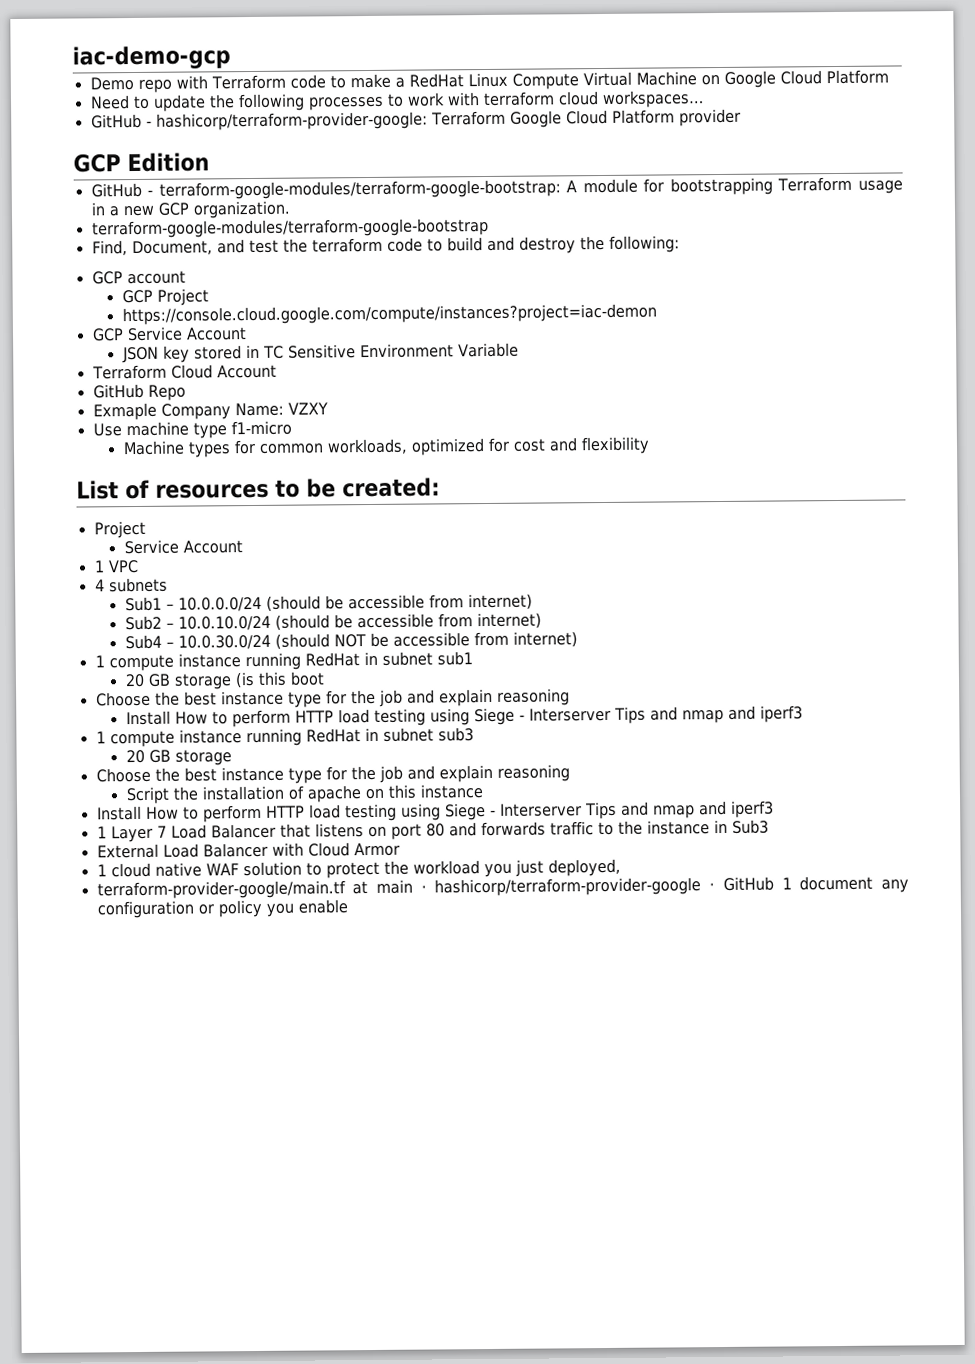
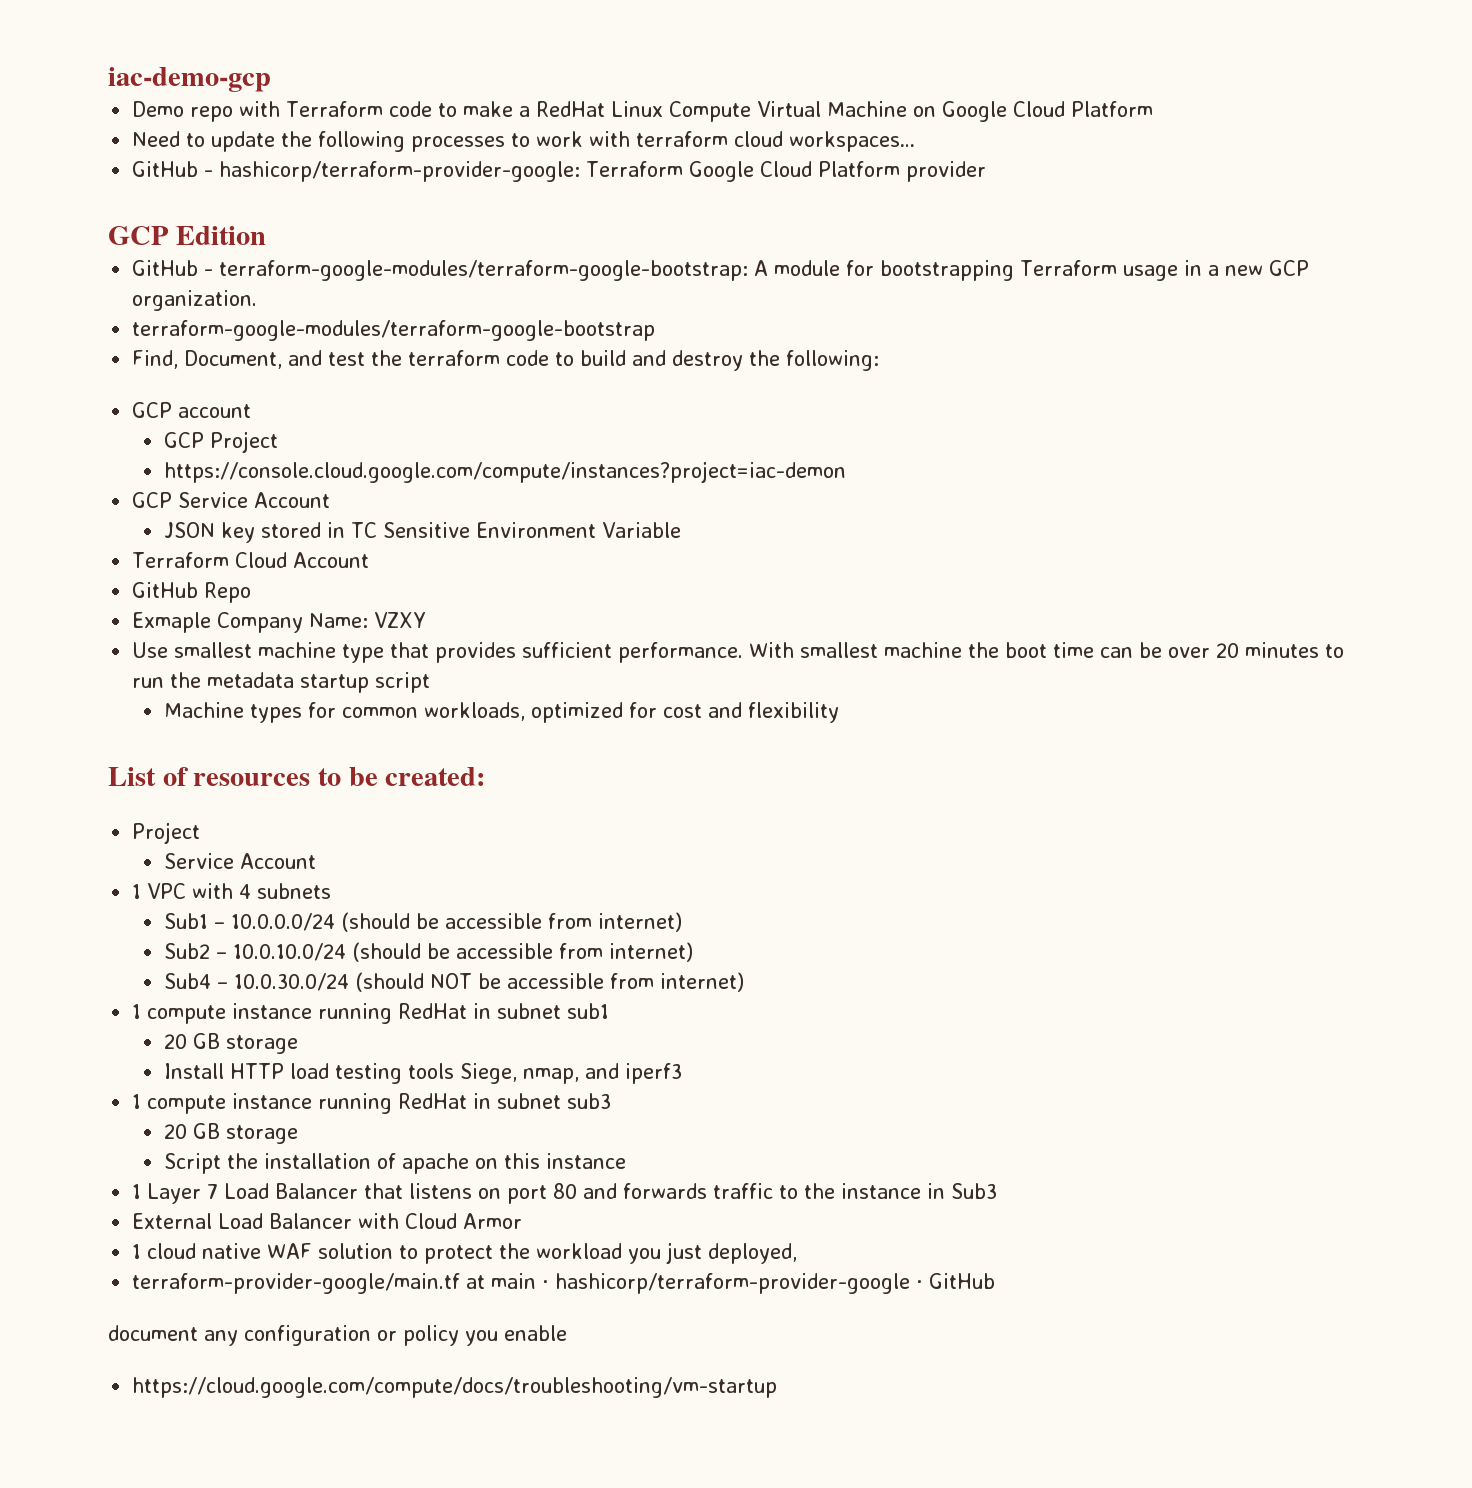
(122, 430) none -> [174,642,253,658] smallest
[230,420,292,436] f1-micro -> [390,642,1345,663] [132,672,431,693] that provides sufficient performance. With smallest machine the boot time can be over 20 minutes to run the metadata startup script
(139, 566) // -> [192,883,234,899] with
[234,671,325,689] [95,688,570,708] [125,706,724,728] (is this boot // Choose the best instance type for the job and explain reasoning // Install How to perform HTTP load testing using Siege - Interserver Tips and nmap -> [163,1063,579,1084] // Install HTTP load testing tools Siege, nmap,
[95,764,570,784] // Choose the best instance type for the job and explain reasoning -> (298, 1134) none
[96,800,774,823] // Install How to perform HTTP load testing using Siege - Interserver Tips and nmap and iperf3 -> (626, 1161) none
[781,877,792,890] 1 -> (996, 1281) //
(348, 906) none -> [132,1377,778,1398] // https://cloud.google.com/compute/docs/troubleshooting/vm-startup

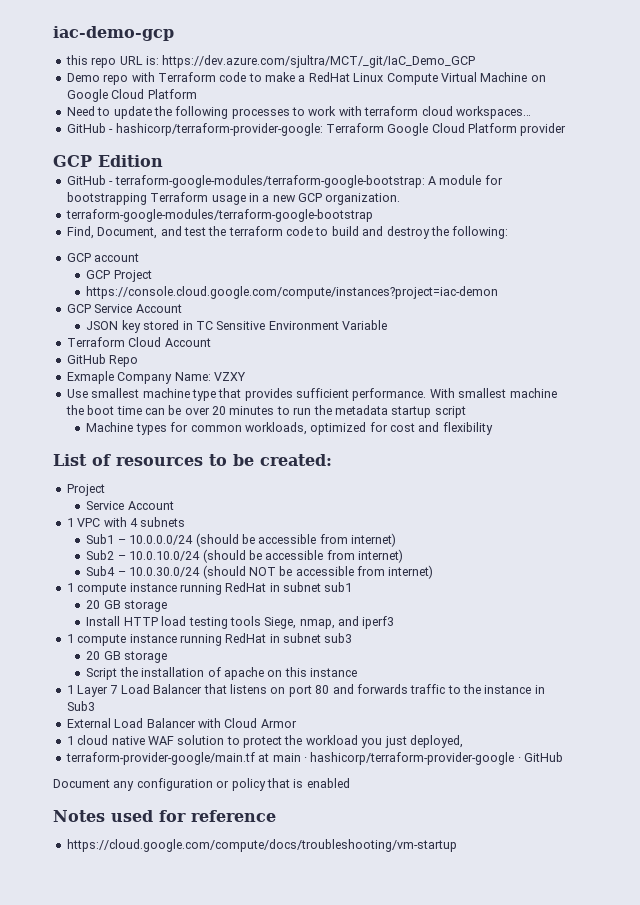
(271, 79) none -> [65,55,476,68] // this repo URL is: https://dev.azure.com/sjultra/MCT/_git/IaC_Demo_GCP
[108,1325,198,1341] document -> [53,779,110,788] Document
[465,1325,567,1346] you enable -> [266,778,350,788] [53,810,276,822] that is enabled // Notes used for reference

